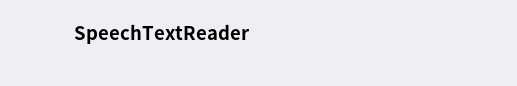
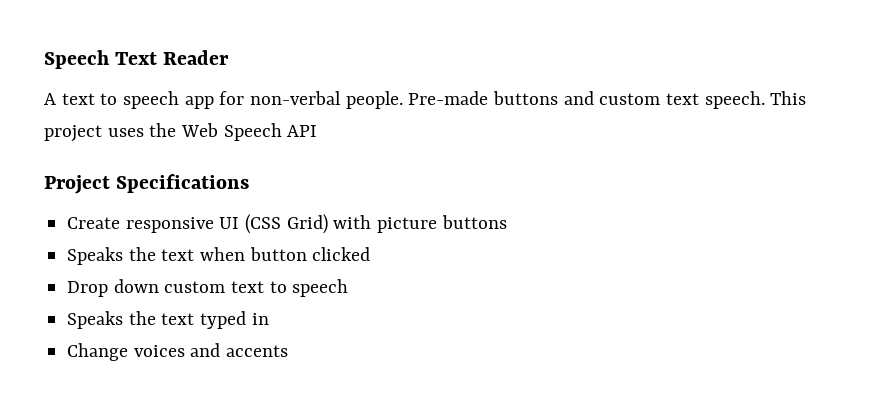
[74,24,250,44] SpeechTextReader -> [44,50,230,69] [44,91,807,109] [44,123,318,142] [44,174,250,194] [67,214,507,234] [67,247,371,265] [67,279,349,297] [67,311,269,329] [67,343,289,361] Speech Text Reader // A text to speech app for non-verbal people. Pre-made buttons and custom text speech. This project uses the Web Speech API // Project Specifications // Create responsive UI (CSS Grid) with picture buttons // Speaks the text when button clicked // Drop down custom text to speech // Speaks the text typed in // Change voices and accents

